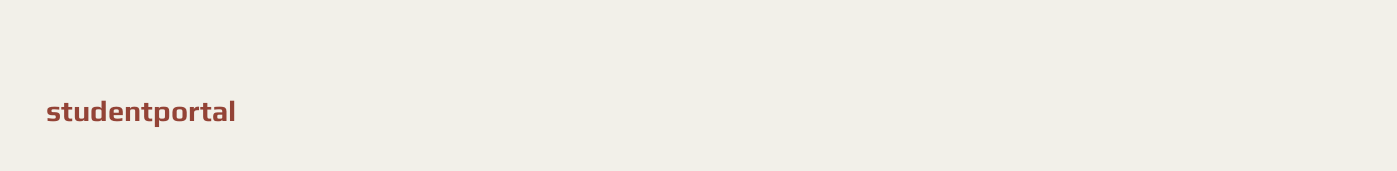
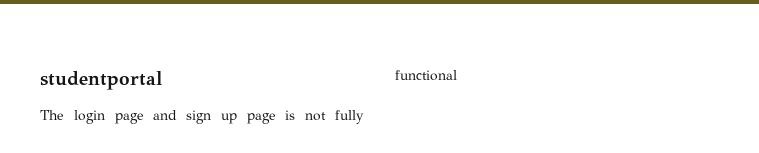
(236, 114) none -> [40,110,364,124] [395,70,457,81] // The login page and sign up page is not fully functional

